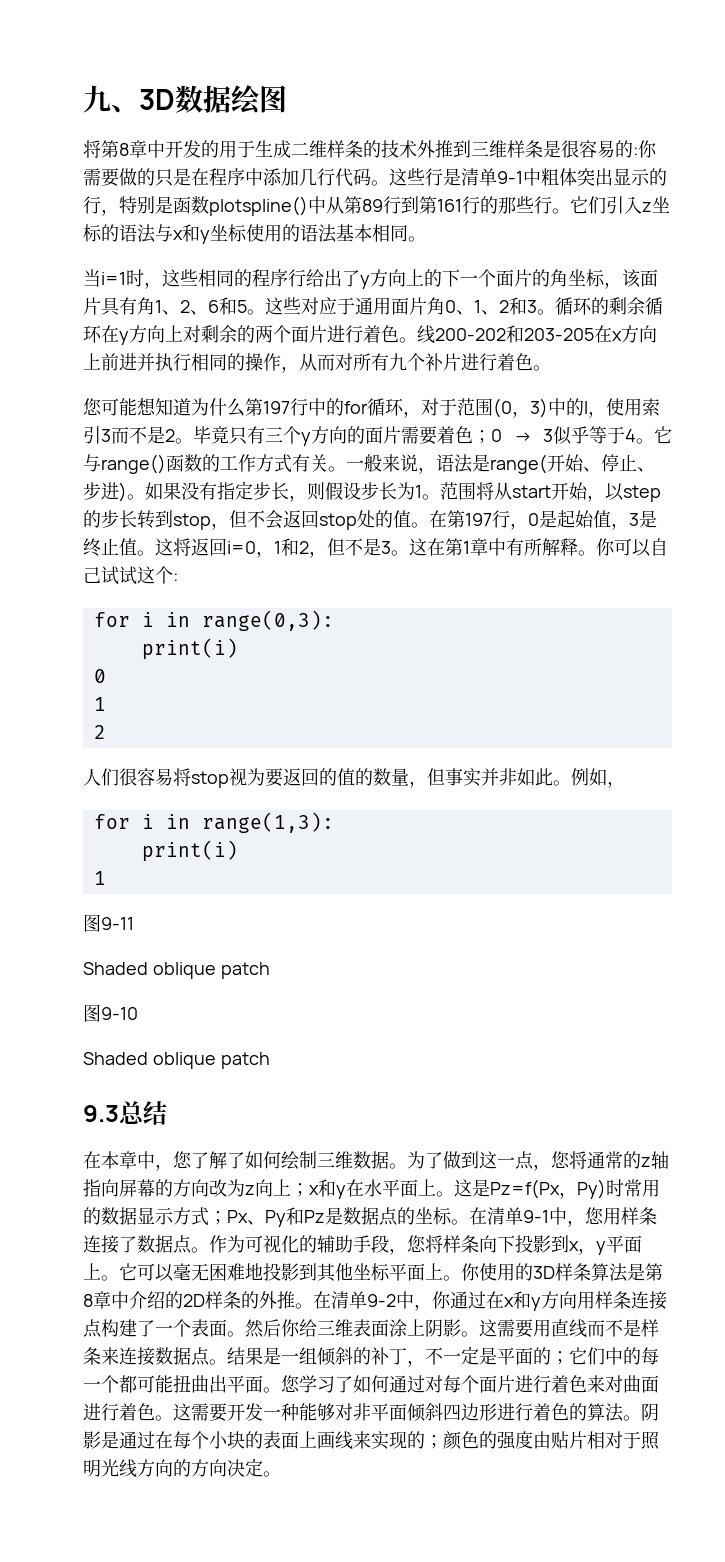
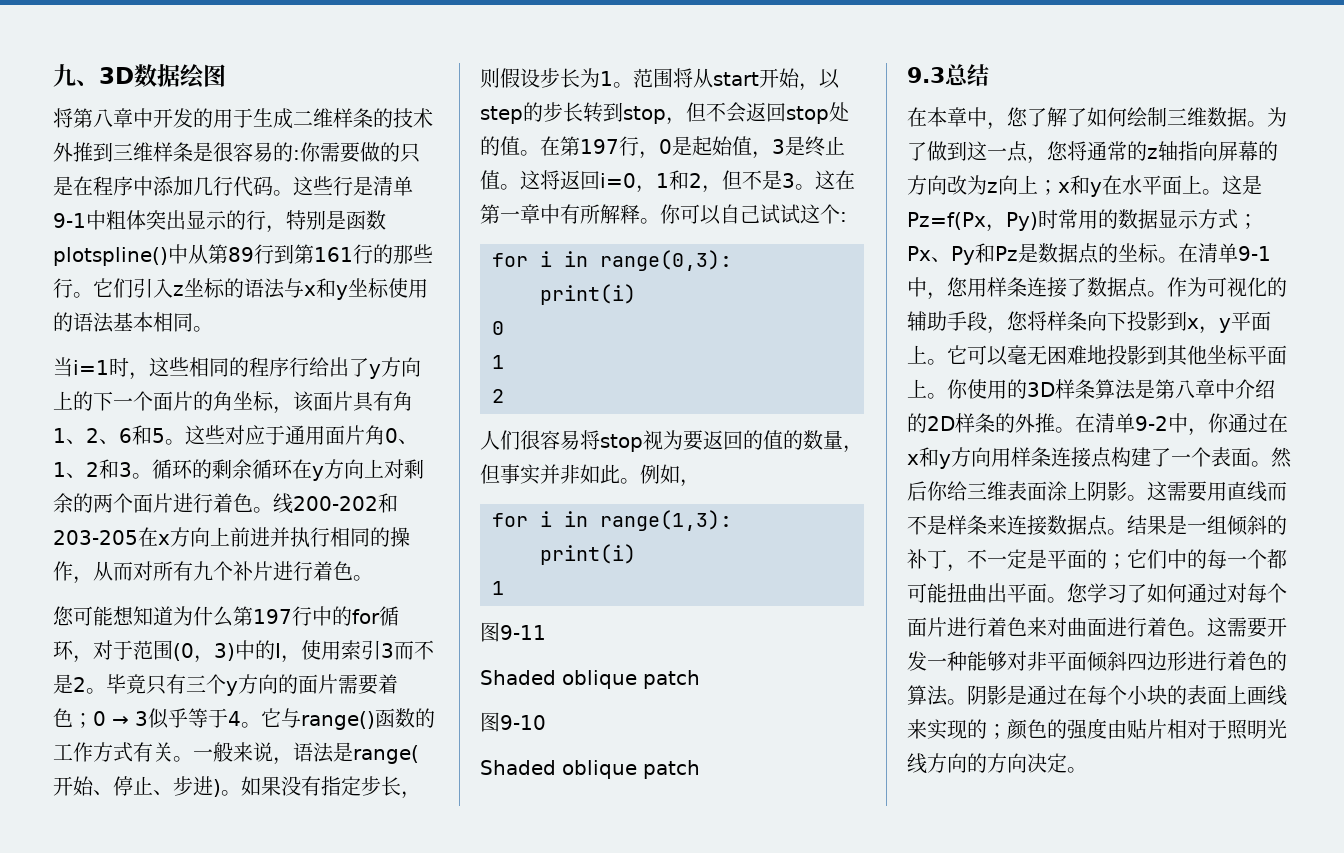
[119,143,129,156] 8 -> [93,109,113,128] 八
[463,541,470,554] 1 -> [500,211,520,222] 一
[83,1294,93,1307] 8 -> [1175,380,1195,399] 八

